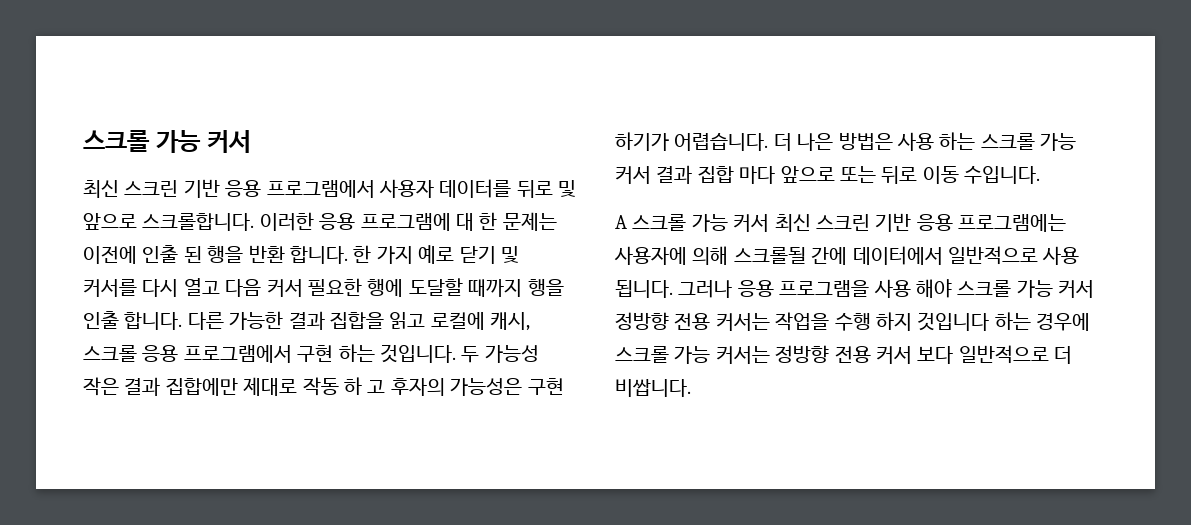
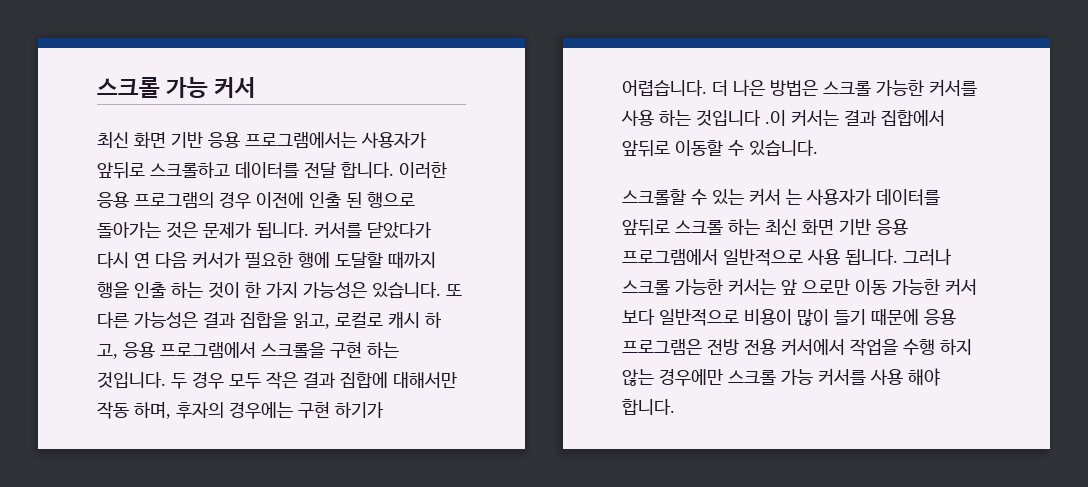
[124,179,577,198] [83,212,557,231] [83,245,519,264] [83,278,303,297] 스크린 기반 응용 프로그램에서 사용자 데이터를 뒤로 및 앞으로 스크롤합니다. 이러한 응용 프로그램에 대 한 문제는 이전에 인출 된 행을 반환 합니다. 한 가지 예로 닫기 및 커서를 다시 열고 다음 커서 -> [134,131,427,149] [97,162,447,179] [97,192,415,209] [97,221,432,239] [97,251,241,268] 화면 기반 응용 프로그램에서는 사용자가 앞뒤로 스크롤하고 데이터를 전달 합니다. 이러한 응용 프로그램의 경우 이전에 인출 된 행으로 돌아가는 것은 문제가 됩니다. 커서를 닫았다가 다시 연 다음 커서가
[124,311,531,331] [83,345,292,363] 합니다. 다른 가능한 결과 집합을 읽고 로컬에 캐시, 스크롤 응용 프로그램에서 -> [171,282,462,298] [97,311,441,329] [97,342,325,359] 하는 것이 한 가지 가능성은 있습니다. 또 다른 가능성은 결과 집합을 읽고, 로컬로 캐시 하 고, 응용 프로그램에서 스크롤을
[484,345,539,363] [83,377,523,396] 가능성 작은 결과 집합에만 제대로 작동 하 고 후자의 가능성은 -> [192,371,457,389] [97,401,293,419] 경우 모두 작은 결과 집합에 대해서만 작동 하며, 후자의 경우에는
[897,132,1077,151] [615,165,1041,184] [615,213,1067,232] [614,246,1080,265] [615,279,1095,298] [615,312,1091,331] [615,345,1073,364] [615,379,691,397] 사용 하는 스크롤 가능 커서 결과 집합 마다 앞으로 또는 뒤로 이동 수입니다. // A 스크롤 가능 커서 최신 스크린 기반 응용 프로그램에는 사용자에 의해 스크롤될 간에 데이터에서 일반적으로 사용 됩니다. 그러나 응용 프로그램을 사용 해야 스크롤 가능 커서 정방향 전용 커서는 작업을 수행 하지 것입니다 하는 경우에 스크롤 가능 커서는 정방향 전용 커서 보다 일반적으로 더 비쌉니다. -> [823,79,977,96] [621,109,945,126] [622,140,818,157] [622,188,940,206] [622,218,908,236] [622,248,952,266] [622,278,977,295] [622,308,956,326] [622,338,972,356] [622,368,940,386] [622,399,675,415] 스크롤 가능한 커서를 사용 하는 것입니다 .이 커서는 결과 집합에서 앞뒤로 이동할 수 있습니다. // 스크롤할 수 있는 커서 는 사용자가 데이터를 앞뒤로 스크롤 하는 최신 화면 기반 응용 프로그램에서 일반적으로 사용 됩니다. 그러나 스크롤 가능한 커서는 앞 으로만 이동 가능한 커서 보다 일반적으로 비용이 많이 들기 때문에 응용 프로그램은 전방 전용 커서에서 작업을 수행 하지 않는 경우에만 스크롤 가능 커서를 사용 해야 합니다.

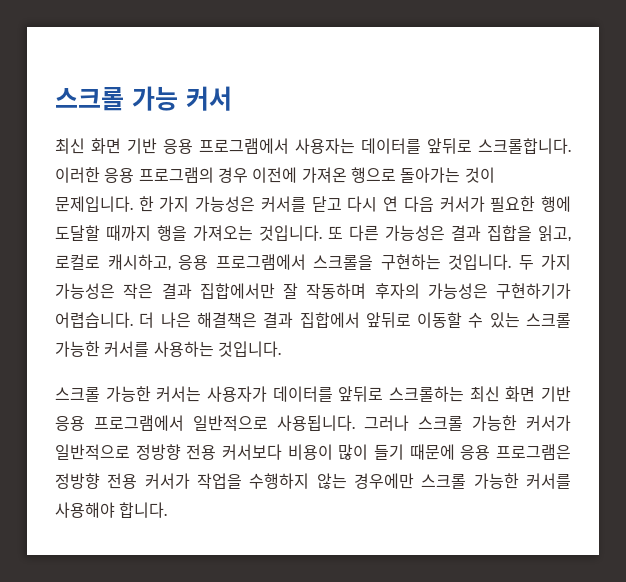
[245,132,427,148] [97,162,394,179] 프로그램에서는 사용자가 앞뒤로 스크롤하고 데이터를 전달 합니다. -> [199,138,571,154] 프로그램에서 사용자는 데이터를 앞뒤로 스크롤합니다.
[309,192,415,208] [97,221,432,239] 인출 된 행으로 돌아가는 것은 문제가 됩니다. 커서를 닫았다가 -> [301,167,495,183] [55,196,342,212] 가져온 행으로 돌아가는 것이 문제입니다. 한 가지 가능성은 커서를 닫고
[134,282,441,298] 인출 하는 것이 한 가지 가능성은 있습니다. -> [193,225,322,241] 가져오는 것입니다.
[388,311,441,328] [97,341,399,359] [97,371,457,389] [97,401,384,419] [622,79,977,96] [621,109,839,126] 캐시 하 고, 응용 프로그램에서 스크롤을 구현 하는 것입니다. 두 경우 모두 작은 결과 집합에 대해서만 작동 하며, 후자의 경우에는 구현 하기가 어렵습니다. 더 나은 방법은 스크롤 가능한 커서를 사용 하는 것입니다 .이 커서는 -> [107,254,571,270] [55,283,571,299] [55,312,257,328] 캐시하고, 응용 프로그램에서 스크롤을 구현하는 것입니다. 두 가지 가능성은 작은 결과 집합에서만 잘 작동하며 후자의 가능성은 구현하기가 어렵습니다. 더 나은 해결책은
[749,140,818,156] [622,188,802,205] 있습니다. // 스크롤할 수 있는 커서 는 -> [489,312,571,328] [55,341,281,357] [55,386,202,402] 있는 스크롤 가능한 커서를 사용하는 것입니다. // 스크롤 가능한 커서는
[675,219,760,235] 스크롤 하는 -> [389,386,464,402] 스크롤하는
[807,249,898,265] 사용 됩니다. -> [277,415,355,431] 사용됩니다.
[728,278,977,295] [622,309,739,326] 커서는 앞 으로만 이동 가능한 커서 보다 일반적으로 -> [526,415,571,431] [55,444,282,460] 커서가 일반적으로 정방향 전용 커서보다
[707,338,972,356] [622,368,940,386] 전방 전용 커서에서 작업을 수행 하지 않는 경우에만 스크롤 가능 커서를 사용 해야 -> [55,473,571,489] [55,502,115,518] 정방향 전용 커서가 작업을 수행하지 않는 경우에만 스크롤 가능한 커서를 사용해야

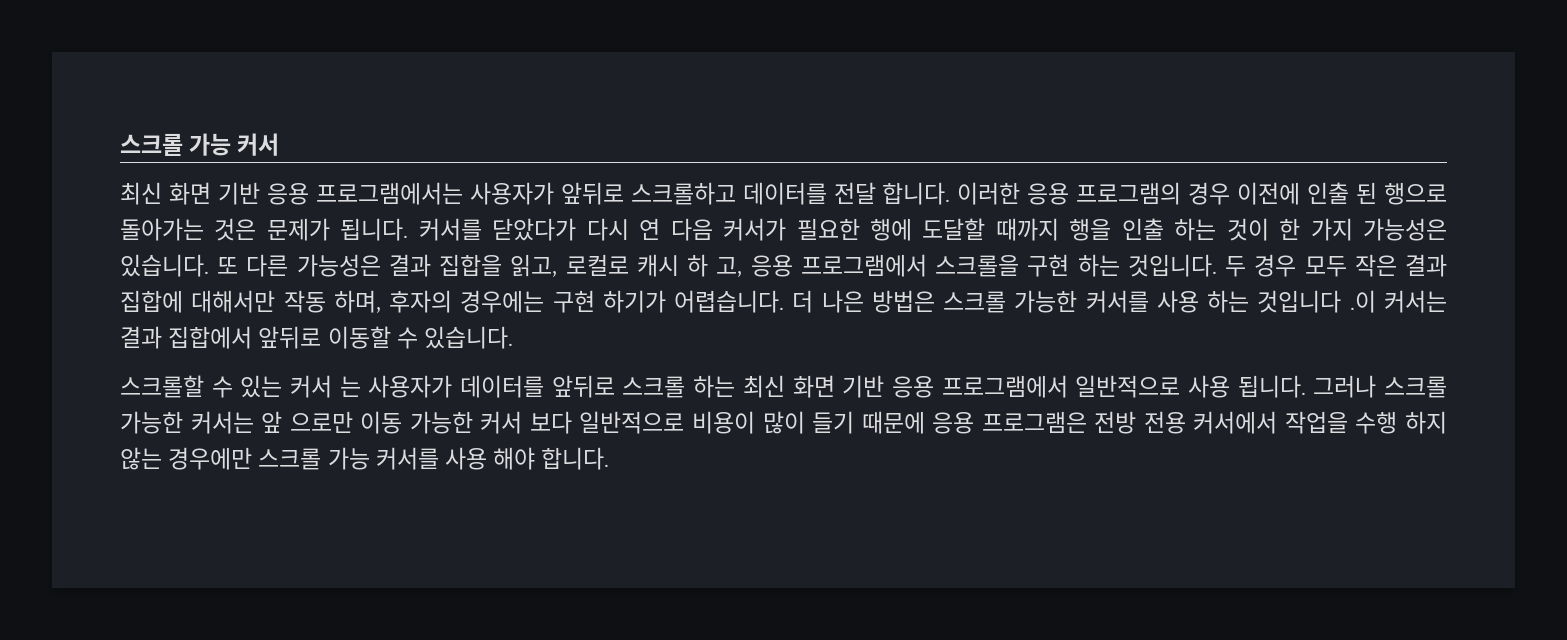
[199,138,571,154] 프로그램에서 사용자는 데이터를 앞뒤로 스크롤합니다. -> [315,182,951,205] 프로그램에서는 사용자가 앞뒤로 스크롤하고 데이터를 전달 합니다.
[301,167,495,183] [55,196,342,212] 가져온 행으로 돌아가는 것이 문제입니다. 한 가지 가능성은 커서를 닫고 -> [1307,182,1447,205] [120,218,577,241] 인출 된 행으로 돌아가는 것은 문제가 됩니다. 커서를 닫았다가
[193,225,322,241] 가져오는 것입니다. -> [1121,218,1448,241] [120,254,209,277] 인출 하는 것이 한 가지 가능성은 있습니다.
[107,254,571,270] [55,283,571,299] [55,312,257,328] 캐시하고, 응용 프로그램에서 스크롤을 구현하는 것입니다. 두 가지 가능성은 작은 결과 집합에서만 잘 작동하며 후자의 가능성은 구현하기가 어렵습니다. 더 나은 해결책은 -> [636,254,1447,277] [120,290,1448,313] 캐시 하 고, 응용 프로그램에서 스크롤을 구현 하는 것입니다. 두 경우 모두 작은 결과 집합에 대해서만 작동 하며, 후자의 경우에는 구현 하기가 어렵습니다. 더 나은 방법은 스크롤 가능한 커서를 사용 하는 것입니다 .이 커서는
[489,312,571,328] [55,341,281,357] [55,386,202,402] 있는 스크롤 가능한 커서를 사용하는 것입니다. // 스크롤 가능한 커서는 -> [424,326,514,349] [120,375,361,398] 있습니다. // 스크롤할 수 있는 커서 는
[389,386,464,402] 스크롤하는 -> [622,375,736,398] 스크롤 하는
[277,415,355,431] 사용됩니다. -> [1187,375,1306,398] 사용 됩니다.
[526,415,571,431] [55,444,282,460] 커서가 일반적으로 정방향 전용 커서보다 -> [190,411,685,434] 커서는 앞 으로만 이동 가능한 커서 보다 일반적으로
[55,473,571,489] [55,502,115,518] 정방향 전용 커서가 작업을 수행하지 않는 경우에만 스크롤 가능한 커서를 사용해야 -> [1094,411,1447,434] [120,447,536,470] 전방 전용 커서에서 작업을 수행 하지 않는 경우에만 스크롤 가능 커서를 사용 해야

